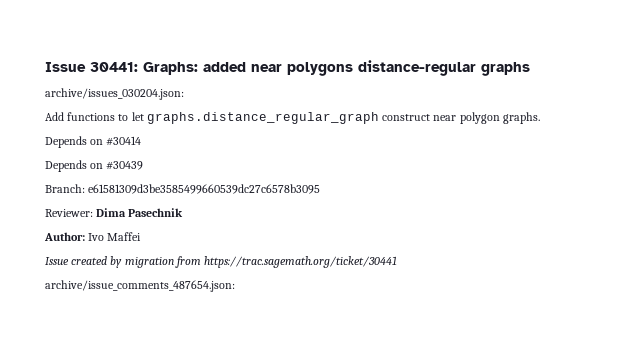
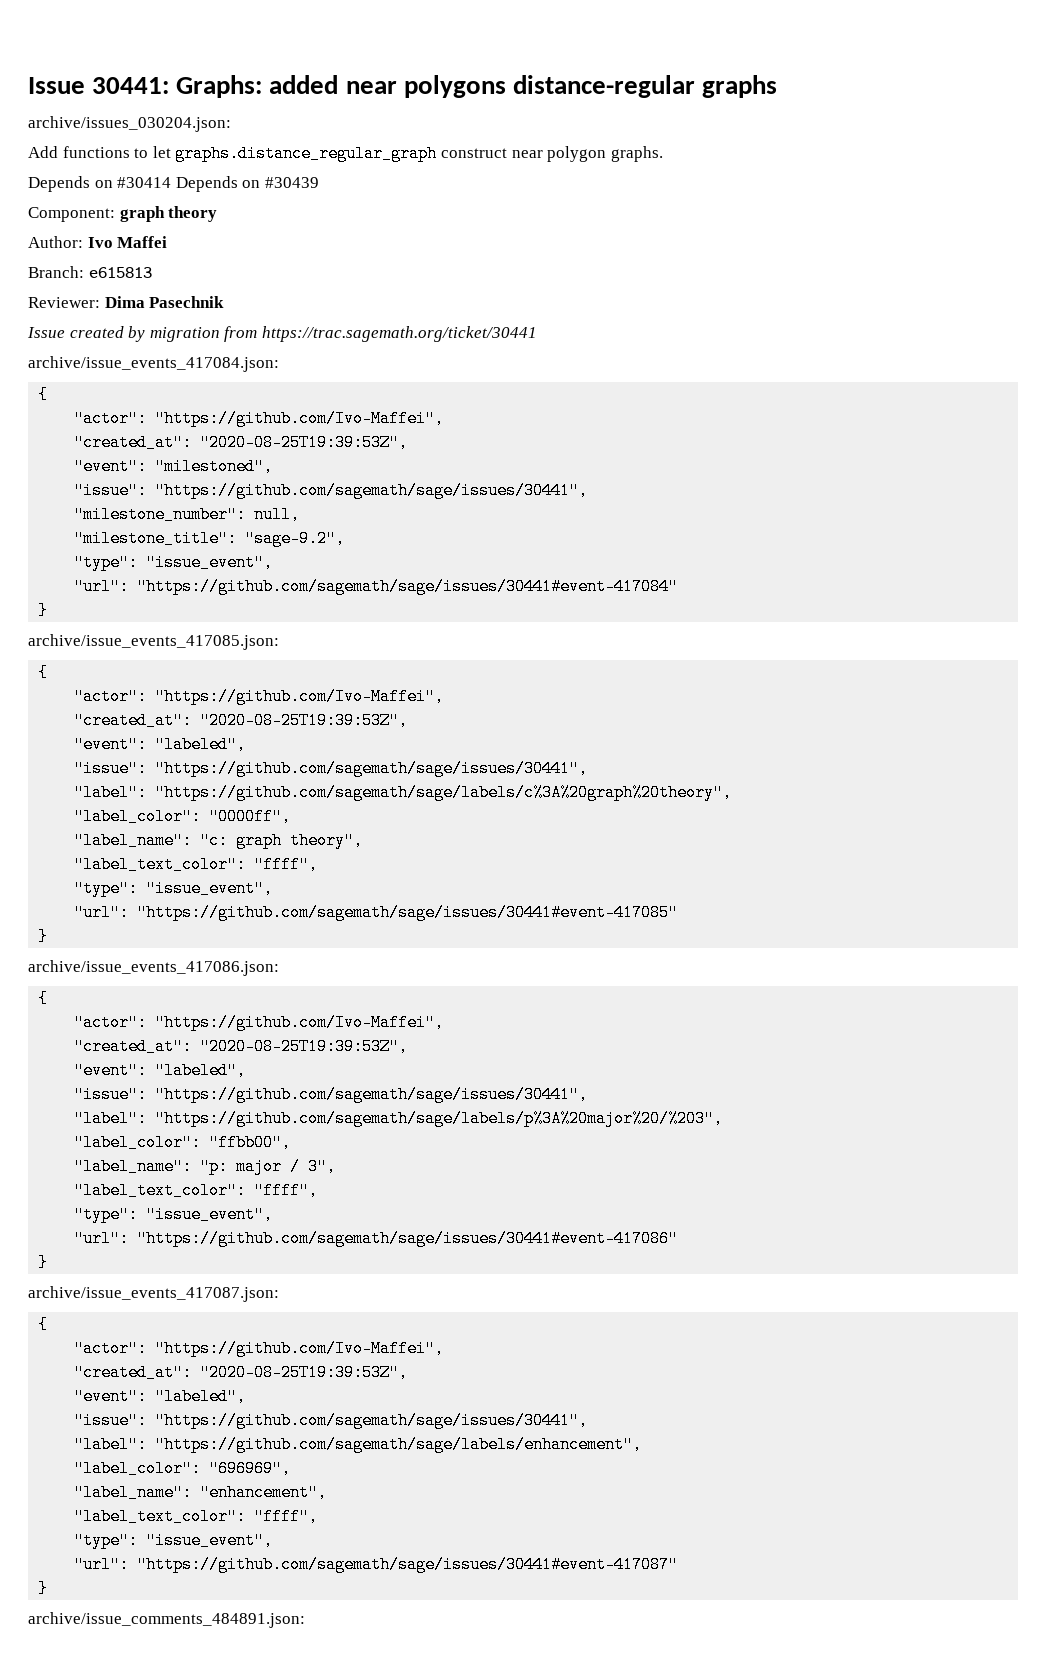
(142, 141) // -> (172, 182) none
(144, 165) none -> [28,206,218,222] [28,236,168,248] // Component: graph theory // Author: Ivo Maffei
[88,184,321,194] e61581309d3be3585499660539dc27c6578b3095 -> [88,267,152,278] e615813
[44,232,142,241] // Author: Ivo Maffei -> (225, 302) none
[45,280,235,292] archive/issue_comments_487654.json: -> [28,356,279,372] [38,386,49,403] [74,410,445,427] [74,434,409,451] [74,458,274,475] [74,482,589,499] [74,506,301,523] [74,530,346,547] [74,554,274,571] [74,578,679,595] [38,602,49,619] [28,634,279,650] [38,664,49,681] [74,688,445,705] [74,712,409,729] [74,736,247,753] [74,760,589,777] [74,784,733,801] [74,808,292,825] [74,832,364,849] [74,856,319,873] [74,880,274,897] [74,904,679,921] [38,928,49,945] [28,960,279,976] [38,990,49,1007] [74,1014,445,1031] [74,1038,409,1055] [74,1062,247,1079] [74,1086,589,1103] [74,1110,724,1127] [74,1134,292,1151] [74,1158,337,1175] [74,1182,319,1199] [74,1206,274,1223] [74,1230,679,1247] [38,1254,49,1271] [28,1286,279,1302] [38,1316,49,1333] [74,1340,445,1357] [74,1364,409,1381] [74,1388,247,1405] [74,1412,589,1429] [74,1436,643,1453] [74,1460,292,1477] [74,1484,328,1501] [74,1508,319,1525] [74,1532,274,1549] [74,1556,679,1573] [38,1580,49,1597] [28,1612,305,1628] archive/issue_events_417084.json: // { // "actor": "https://github.com/Ivo-Maffei", // "created_at": "2020-08-25T19:39:53Z", // "event": "milestoned", // "issue": "https://github.com/sagemath/sage/issues/30441", // "milestone_number": null, // "milestone_title": "sage-9.2", // "type": "issue_event", // "url": "https://github.com/sagemath/sage/issues/30441#event-417084" // } // archive/issue_events_417085.json: // { // "actor": "https://github.com/Ivo-Maffei", // "created_at": "2020-08-25T19:39:53Z", // "event": "labeled", // "issue": "https://github.com/sagemath/sage/issues/30441", // "label": "https://github.com/sagemath/sage/labels/c%3A%20graph%20theory", // "label_color": "0000ff", // "label_name": "c: graph theory", // "label_text_color": "ffff", // "type": "issue_event", // "url": "https://github.com/sagemath/sage/issues/30441#event-417085" // } // archive/issue_events_417086.json: // { // "actor": "https://github.com/Ivo-Maffei", // "created_at": "2020-08-25T19:39:53Z", // "event": "labeled", // "issue": "https://github.com/sagemath/sage/issues/30441", // "label": "https://github.com/sagemath/sage/labels/p%3A%20major%20/%203", // "label_color": "ffbb00", // "label_name": "p: major / 3", // "label_text_color": "ffff", // "type": "issue_event", // "url": "https://github.com/sagemath/sage/issues/30441#event-417086" // } // archive/issue_events_417087.json: // { // "actor": "https://github.com/Ivo-Maffei", // "created_at": "2020-08-25T19:39:53Z", // "event": "labeled", // "issue": "https://github.com/sagemath/sage/issues/30441", // "label": "https://github.com/sagemath/sage/labels/enhancement", // "label_color": "696969", // "label_name": "enhancement", // "label_text_color": "ffff", // "type": "issue_event", // "url": "https://github.com/sagemath/sage/issues/30441#event-417087" // } // archive/issue_comments_484891.json:

